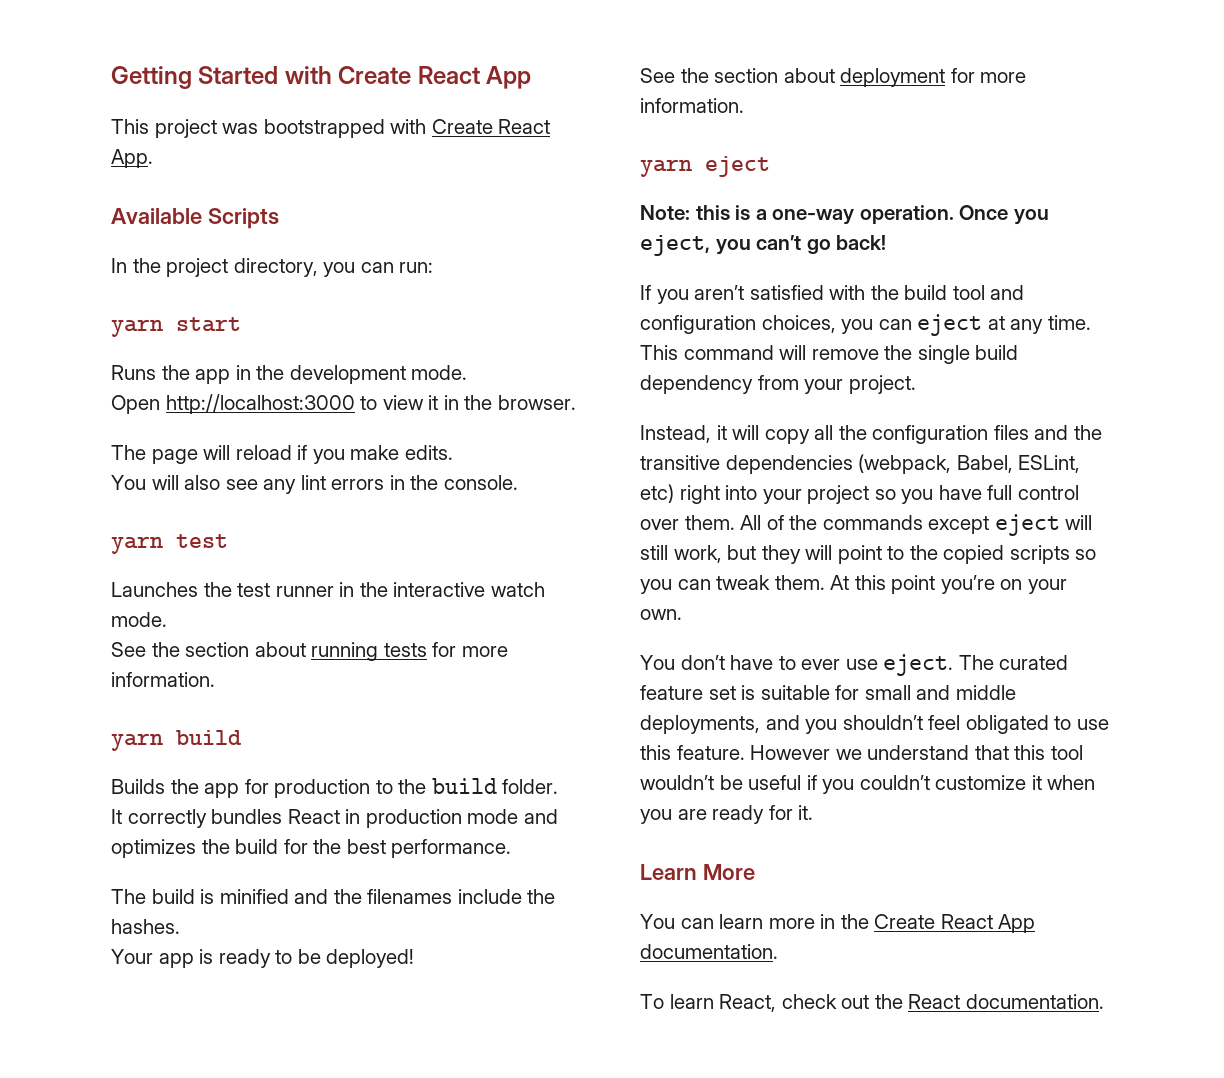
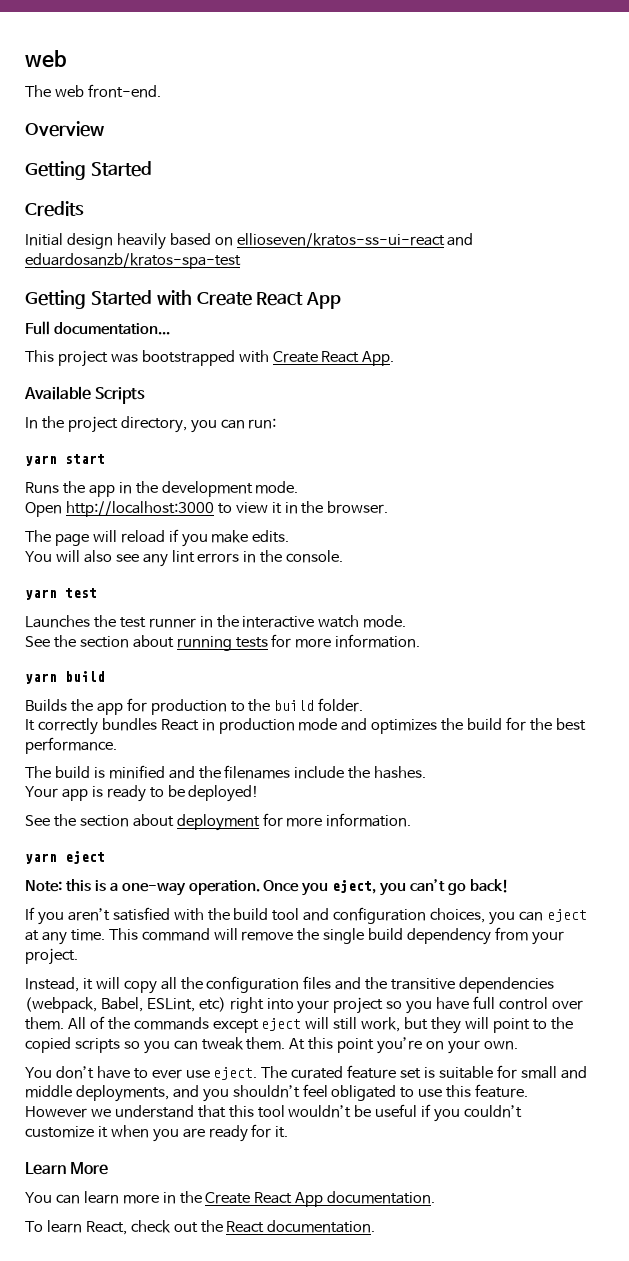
(111, 77) none -> [25,50,66,68] [25,84,161,98] [25,121,104,137] [25,161,152,180] [25,201,84,217] [25,233,474,250] [25,253,241,269] web // The web front-end. // Overview // Getting Started // Credits // Initial design heavily based on ellioseven/kratos-ss-ui-react and eduardosanzb/kratos-spa-test //
(532, 77) none -> [25,321,170,335] // Full documentation...

